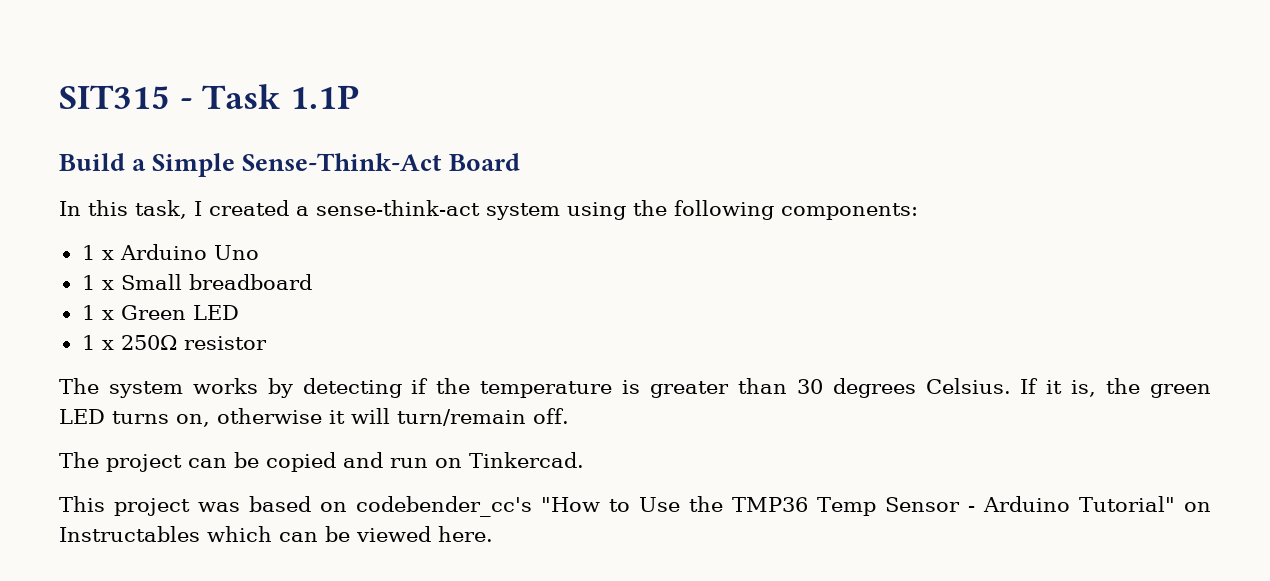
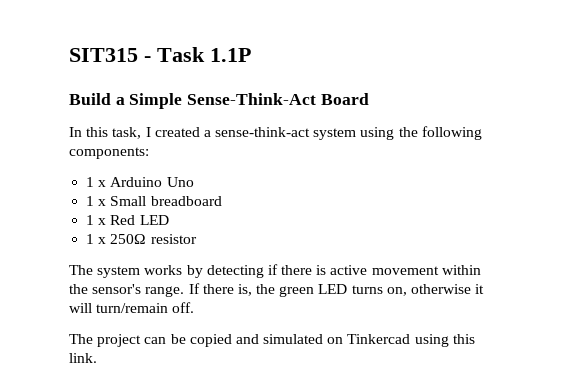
[120,305,186,320] Green -> [110,215,136,225] Red
[436,378,1063,398] the temperature is greater than 30 degrees Celsius. If it -> [281,265,481,275] [69,283,234,297] there is active movement within the sensor's range. If there
[390,452,584,468] [59,496,1211,517] [59,526,493,542] run on Tinkercad. // This project was based on codebender_cc's "How to Use the TMP36 Temp Sensor - Arduino Tutorial" on Instructables which can be viewed here. -> [263,334,475,347] [69,353,97,363] simulated on Tinkercad using this link.

